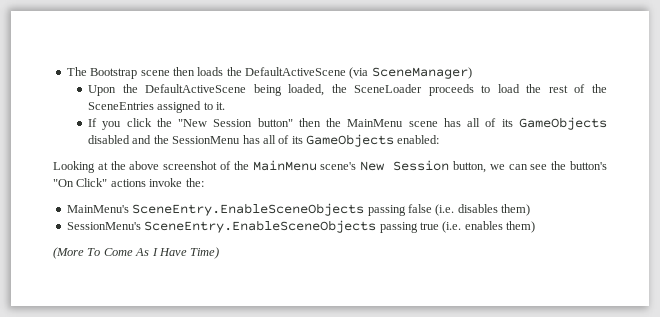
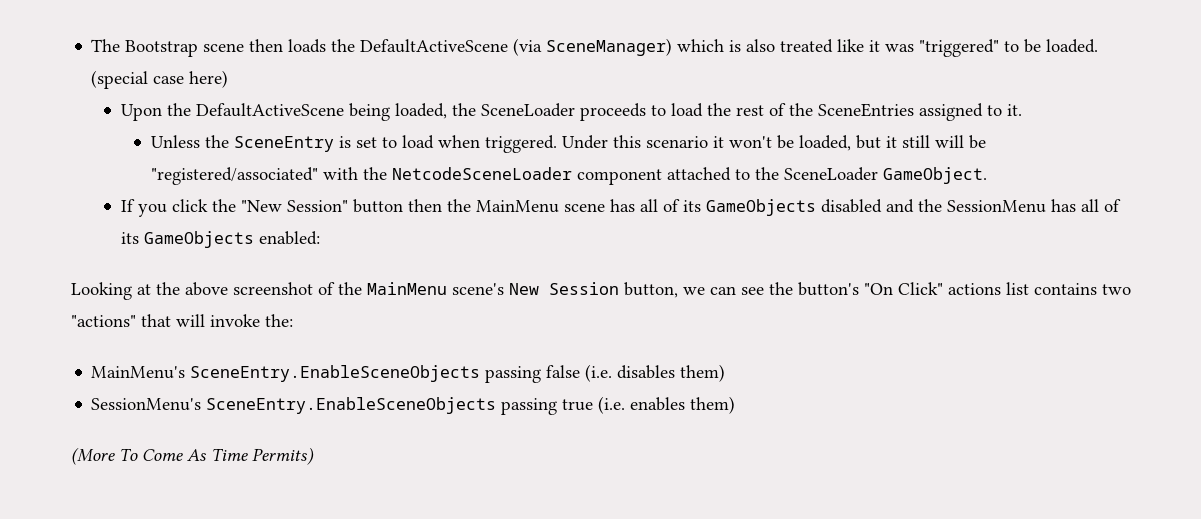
(472, 73) none -> [677,39,1099,57] [91,70,229,89] which is also treated like it was "triggered" to be loaded. (special case here)
(226, 106) none -> [150,135,986,153] [150,167,987,185] // Unless the SceneEntry is set to load when triggered. Under this scenario it won't be loaded, but it still will be "registered/associated" with the NetcodeSceneLoader component attached to the SceneLoader GameObject.
[213,118,293,127] Session button" -> [287,199,404,213] Session" button
(146, 183) none -> [1006,282,1131,295] [71,314,205,327] list contains two "actions" that will
[151,247,220,259] I Have Time) -> [211,447,314,465] Time Permits)

